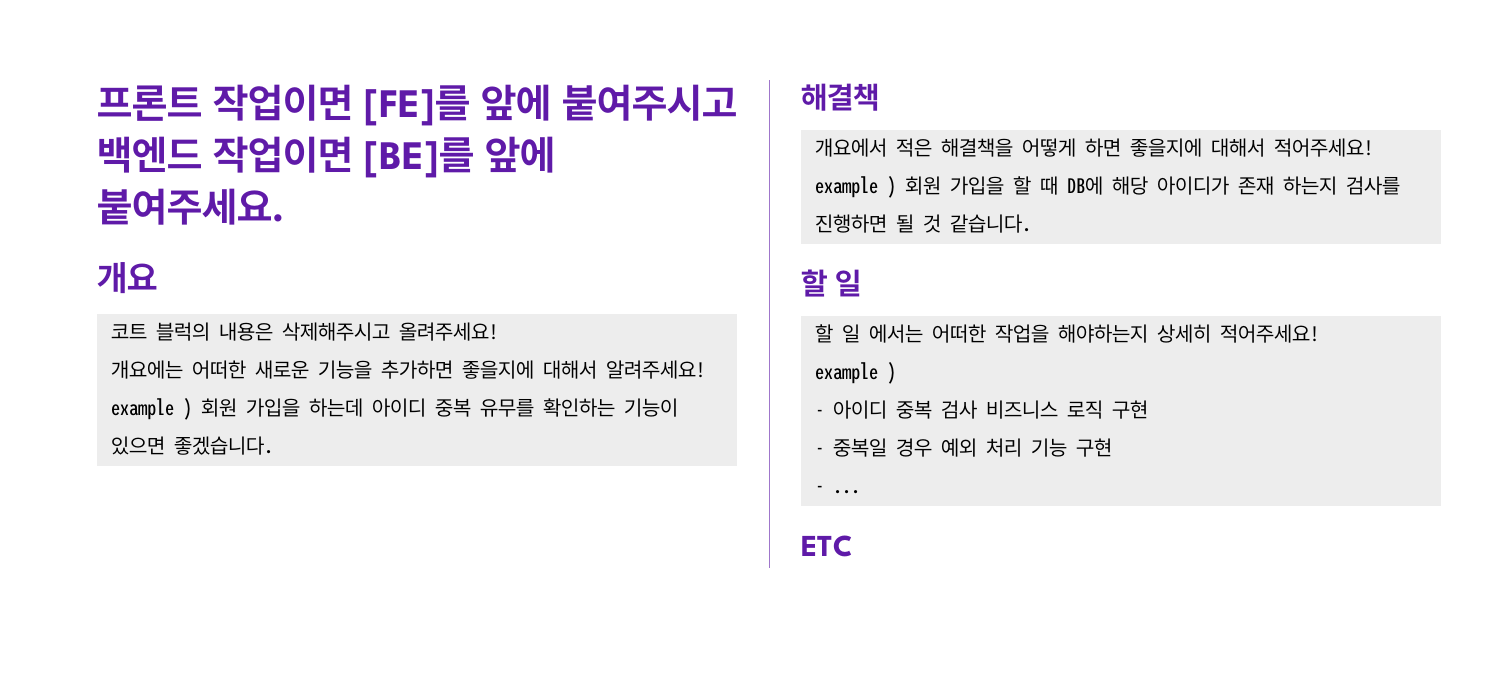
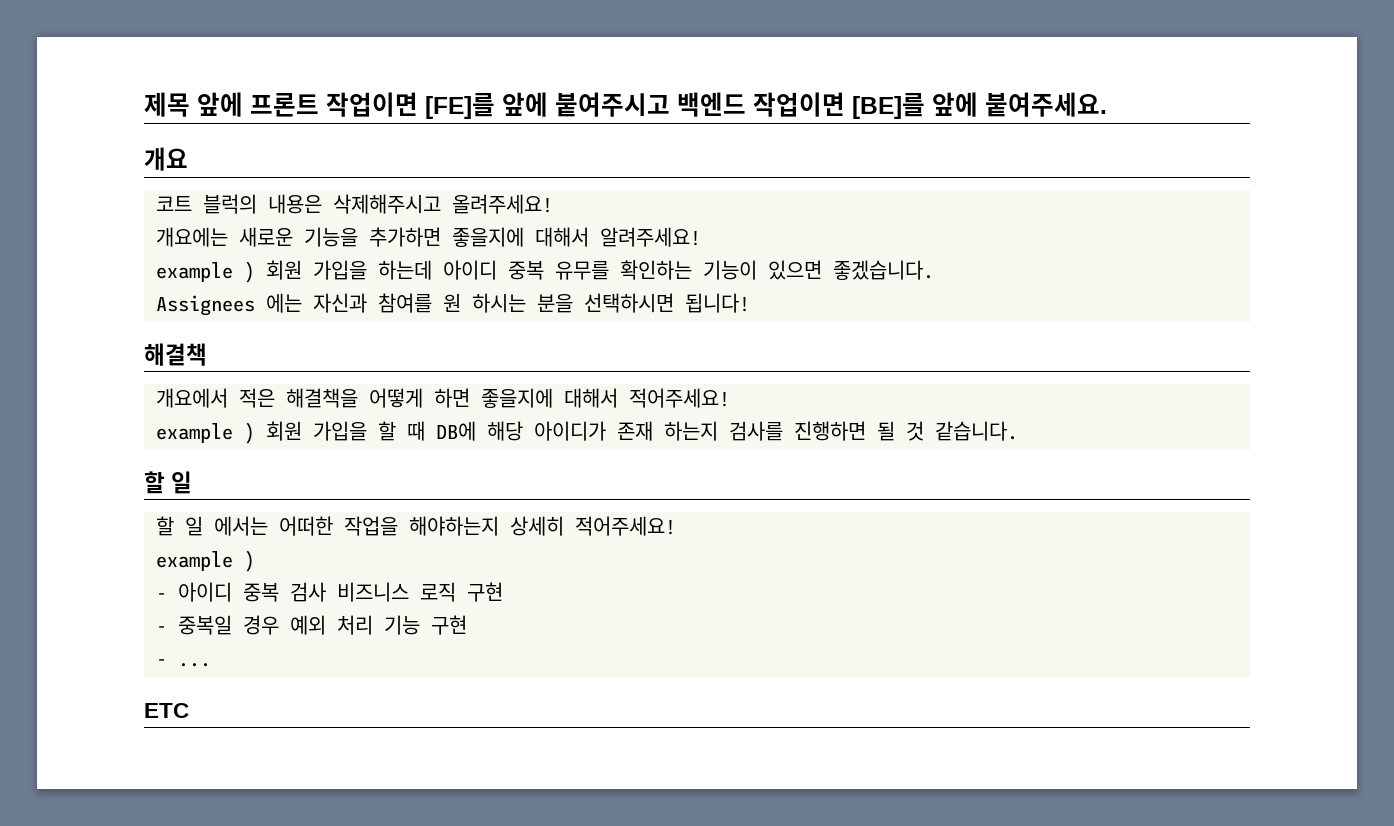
(97, 103) none -> [144,92,243,117] 제목 앞에
[191,360,246,379] 어떠한 -> (229, 237) none
(273, 445) none -> [156,293,751,316] // Assignees 에는 자신과 참여를 원 하시는 분을 선택하시면 됩니다!

